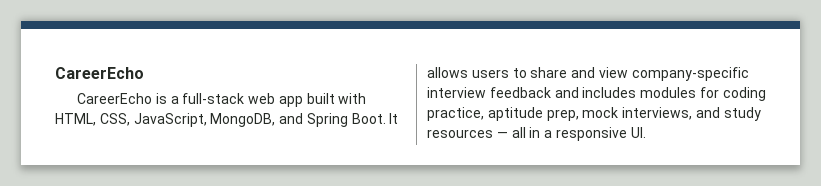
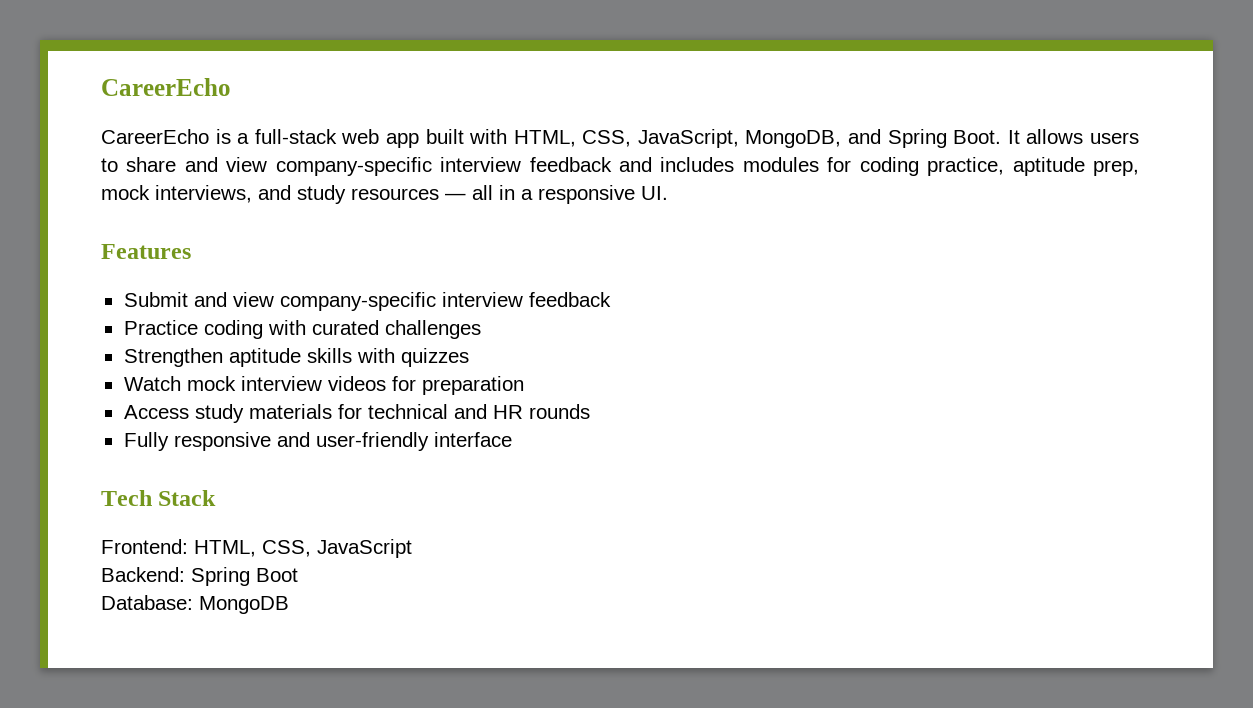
(646, 132) none -> [101,244,191,259] [123,292,611,311] [123,320,481,339] [123,348,469,367] [123,376,524,395] [123,404,590,423] [123,432,512,451] [101,490,217,506] [101,539,412,558] [101,567,298,586] [101,595,289,614] // Features // Submit and view company-specific interview feedback // Practice coding with curated challenges // Strengthen aptitude skills with quizzes // Watch mock interview videos for preparation // Access study materials for technical and HR rounds // Fully responsive and user-friendly interface // Tech Stack // Frontend: HTML, CSS, JavaScript // Backend: Spring Boot // Database: MongoDB

